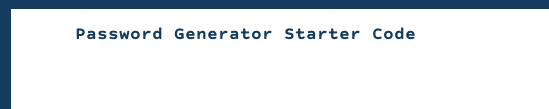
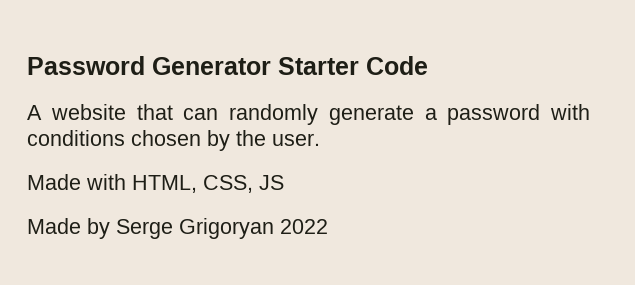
(416, 33) none -> [27,104,590,125] [27,130,320,151] [27,174,284,193] [27,218,328,239] // A website that can randomly generate a password with conditions chosen by the user. // Made with HTML, CSS, JS // Made by Serge Grigoryan 2022

